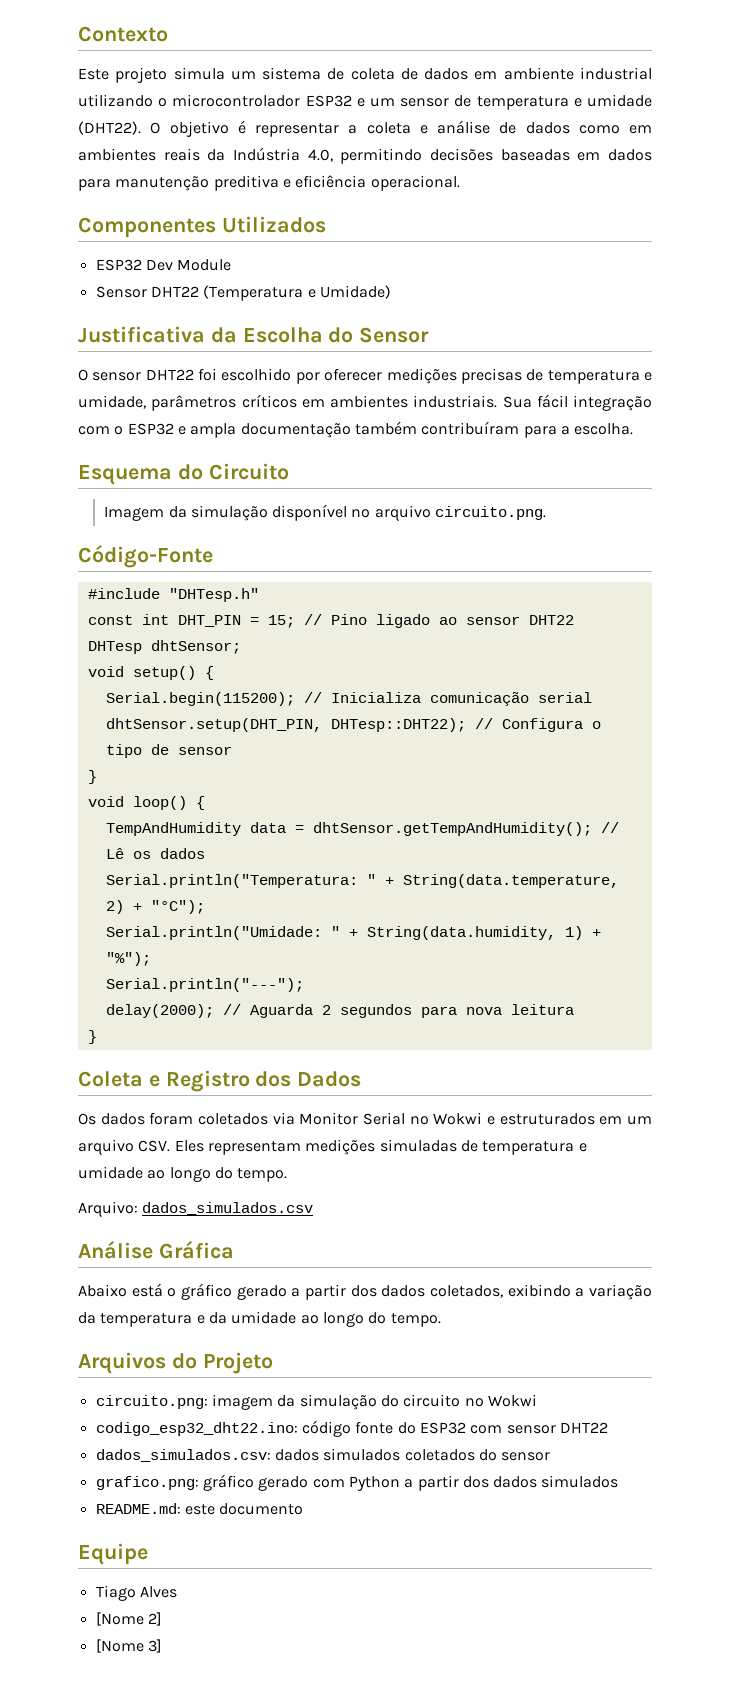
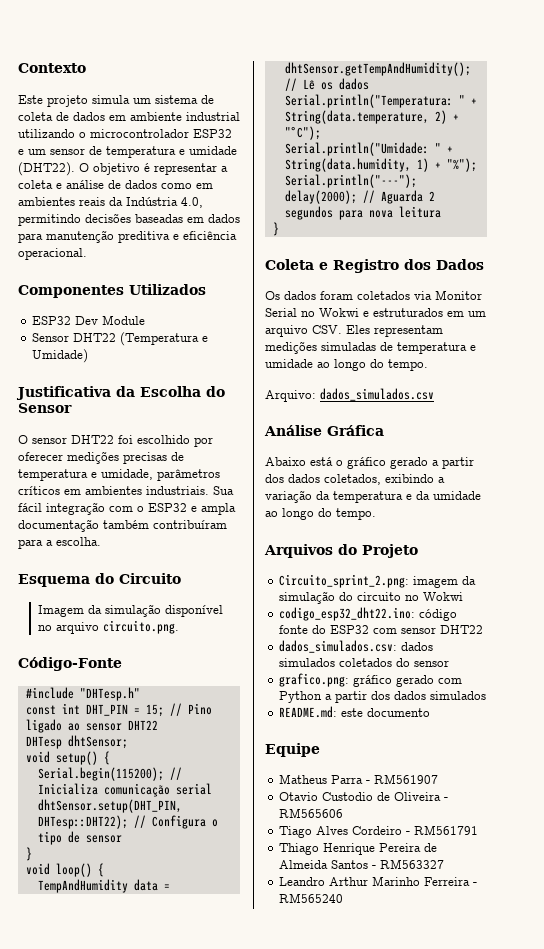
[95,1395,208,1409] circuito.png: -> [279,574,410,588] Circuito_sprint_2.png:
[95,1585,177,1601] [95,1612,162,1626] [95,1639,162,1653] Tiago Alves // [Nome 2] // [Nome 3] -> [279,774,439,784] [279,792,449,801] [279,808,344,818] [279,825,479,838] [279,843,438,855] [279,859,445,869] [279,876,478,886] [279,893,344,903] Matheus Parra - RM561907 // Otavio Custodio de Oliveira - RM565606 // Tiago Alves Cordeiro - RM561791 // Thiago Henrique Pereira de Almeida Santos - RM563327 // Leandro Arthur Marinho Ferreira - RM565240

